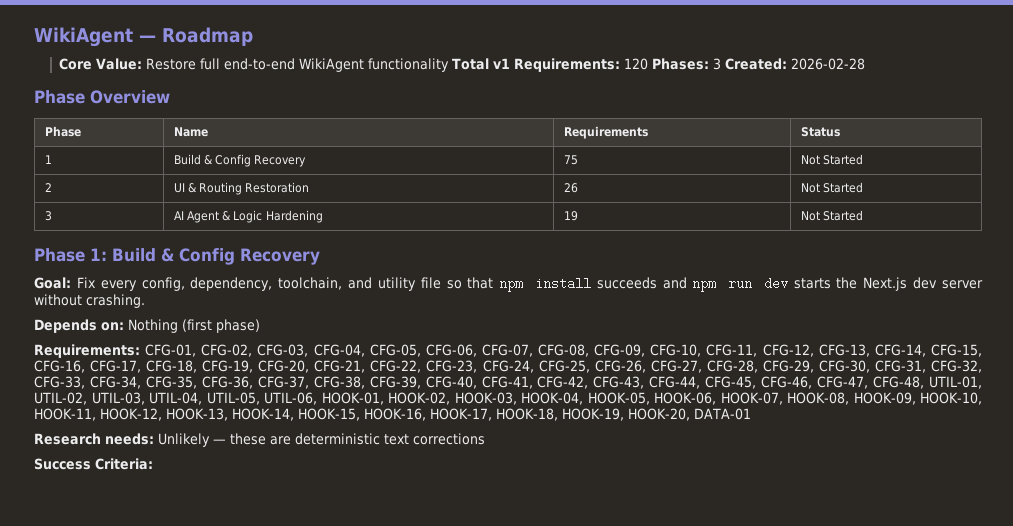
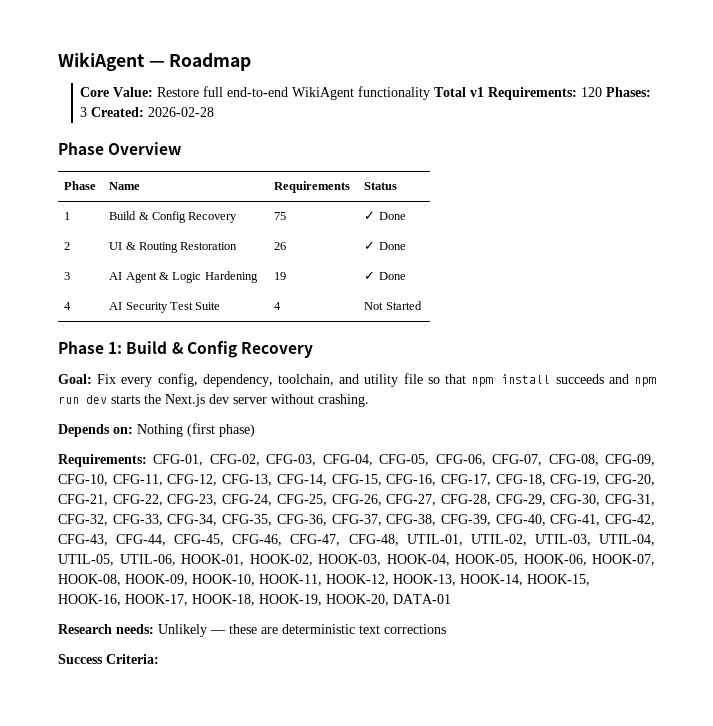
[800,154,863,165] Not Started -> [364,211,406,220] ✓ Done
[800,182,863,193] Not Started -> [364,241,406,250] ✓ Done
(578, 216) none -> [364,271,406,280] [64,302,72,310] [109,302,221,313] [274,302,282,310] | ✓ Done // 4 | AI Security Test Suite | 4

